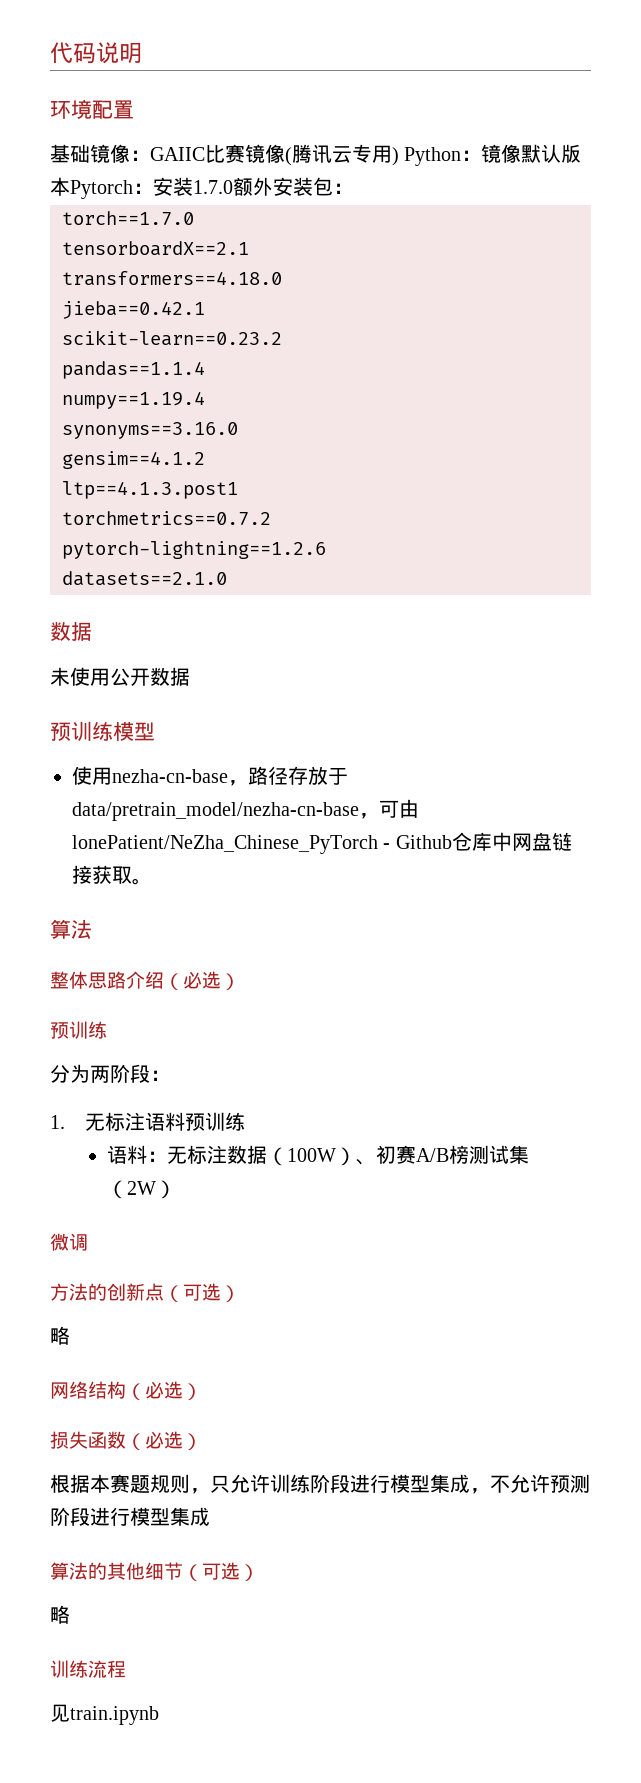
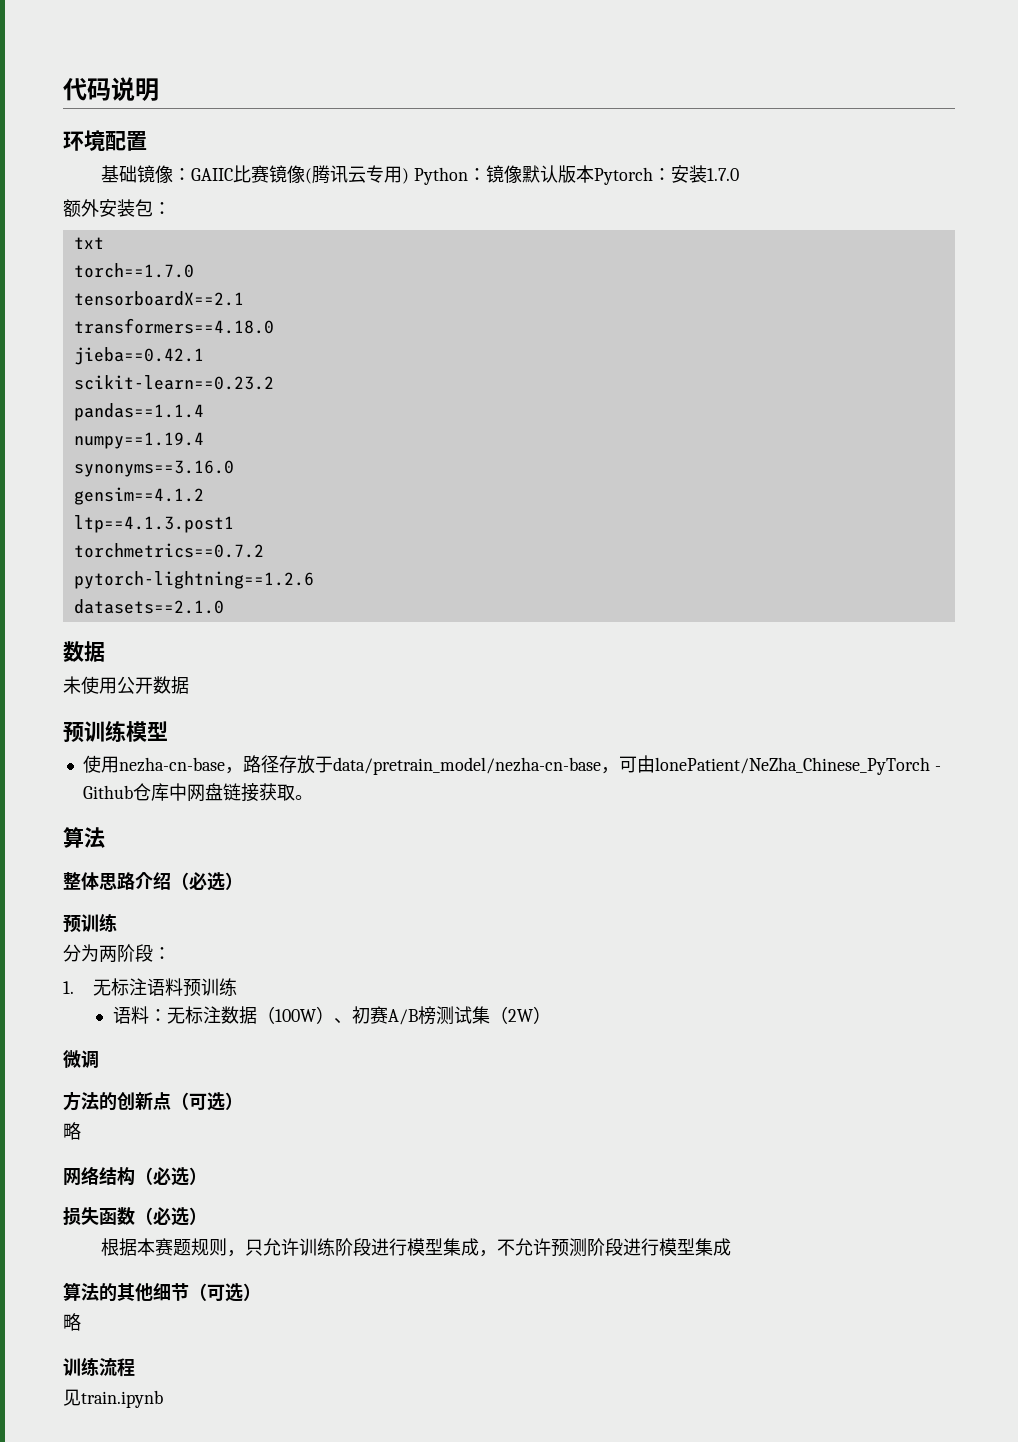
(233, 187) none -> (739, 174) //
(353, 188) none -> [73,237,104,249] // txt

